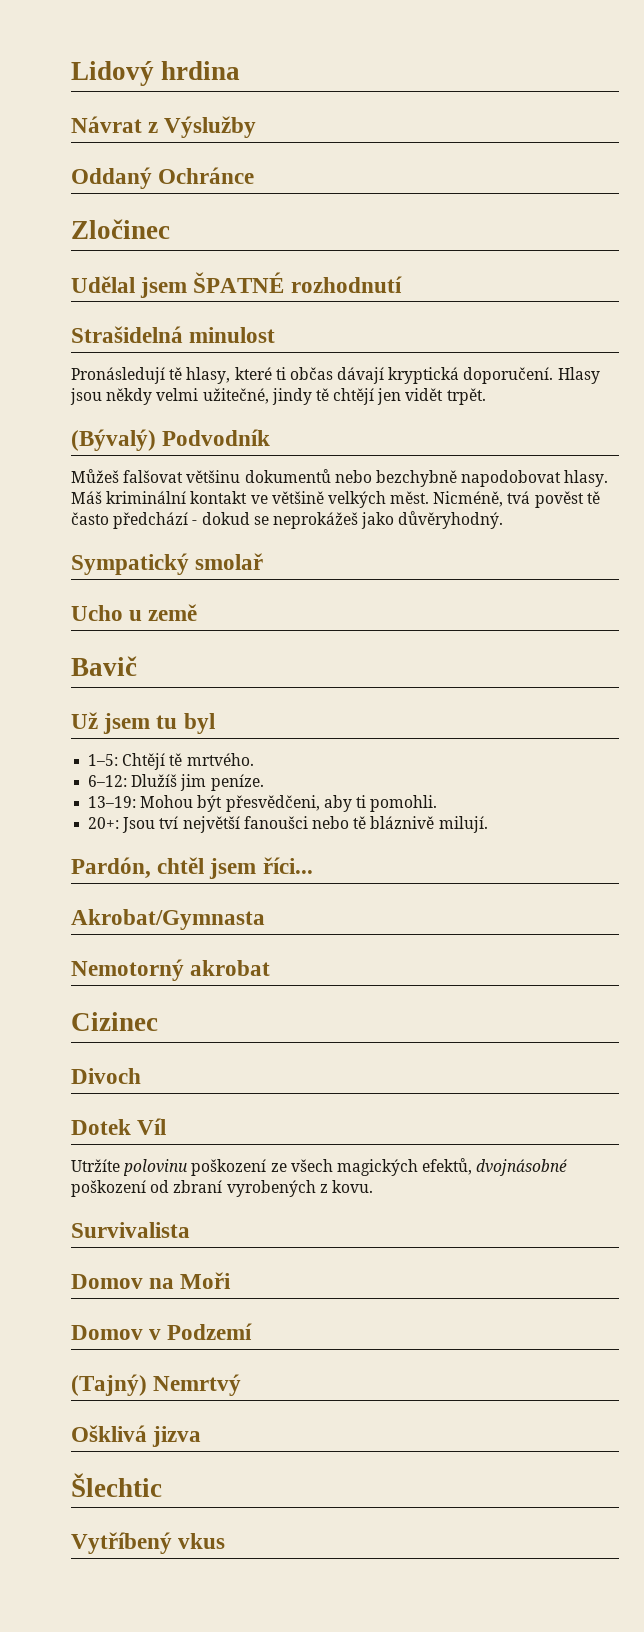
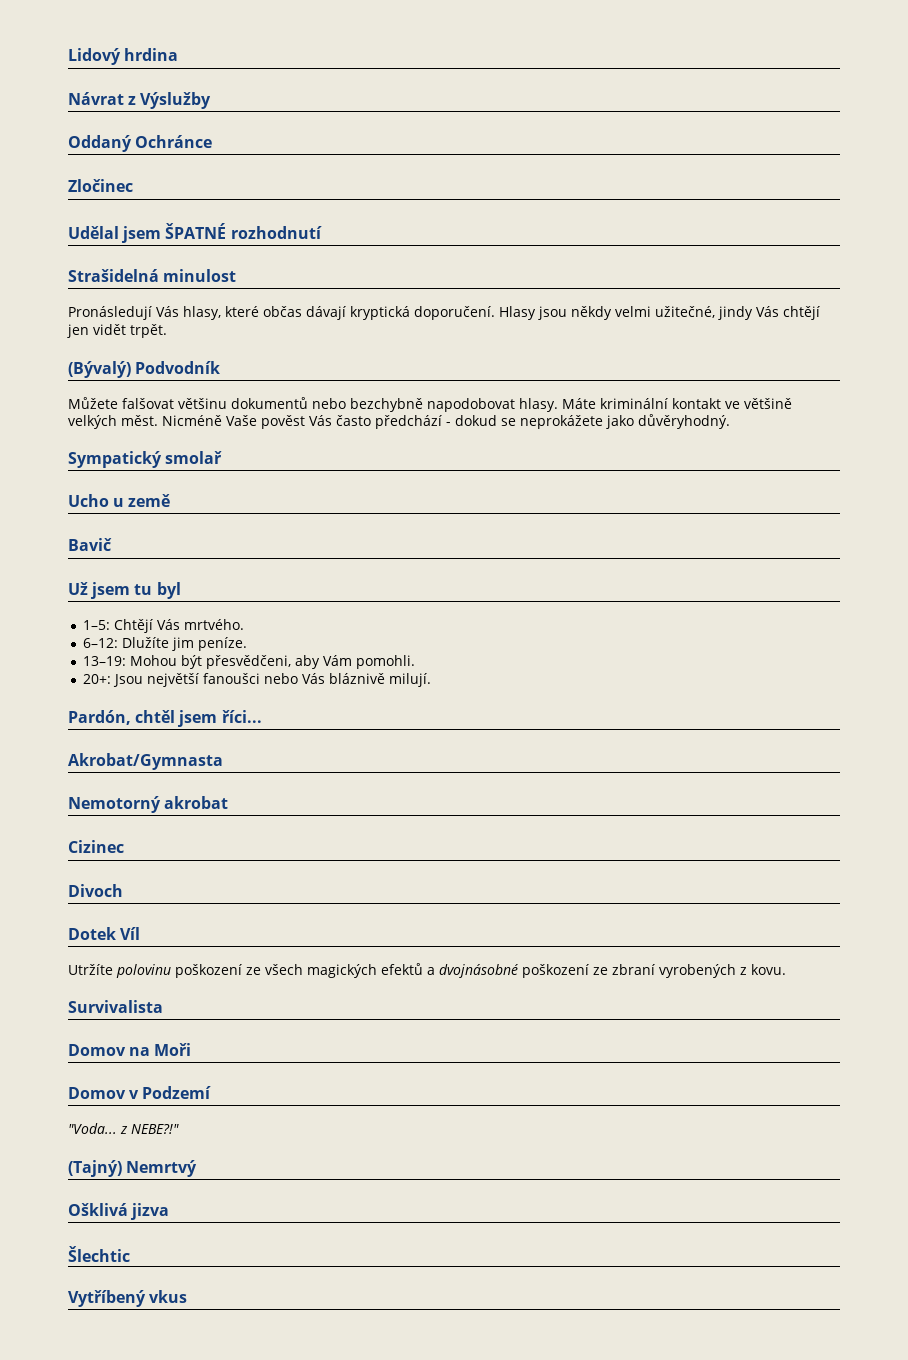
[169,367,183,380] tě -> [156,306,179,317] Vás
[275,367,286,380] ti -> (259, 311) none
[315,388,329,401] tě -> [756,306,779,317] Vás
[71,469,119,483] Můžeš -> [68,397,118,409] Můžete
[71,491,102,504] Máš -> [562,398,596,409] Máte
[433,491,600,508] Nicméně, tvá pověst tě -> [162,415,332,429] Nicméně Vaše pověst Vás
[272,512,358,529] neprokážeš -> [520,415,603,429] neprokážete
[169,753,183,766] tě -> [157,619,181,630] Vás
[131,774,178,787] Dlužíš -> [122,637,170,648] Dlužíte
[355,795,366,808] ti -> [323,655,353,666] Vám
[159,816,179,829] tví -> (144, 680) none
[353,816,367,829] tě -> [302,673,326,684] Vás
[422,1158,473,1175] efektů, -> [381,963,435,975] efektů a
[150,1180,170,1193] od -> [593,967,608,975] ze
(253, 1331) none -> [68,1123,179,1134] // "Voda... z NEBE?!"

